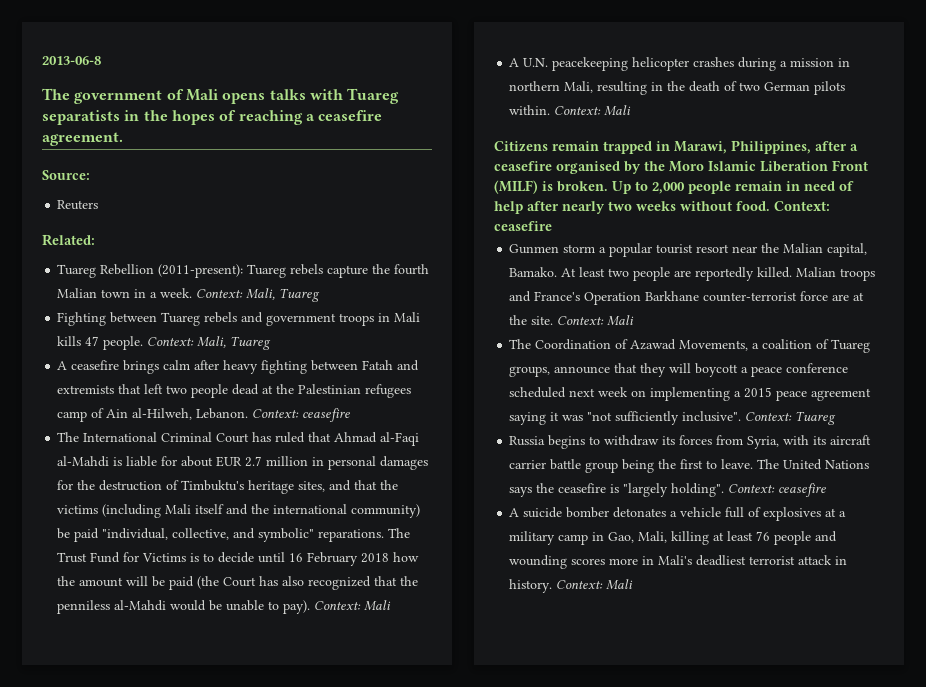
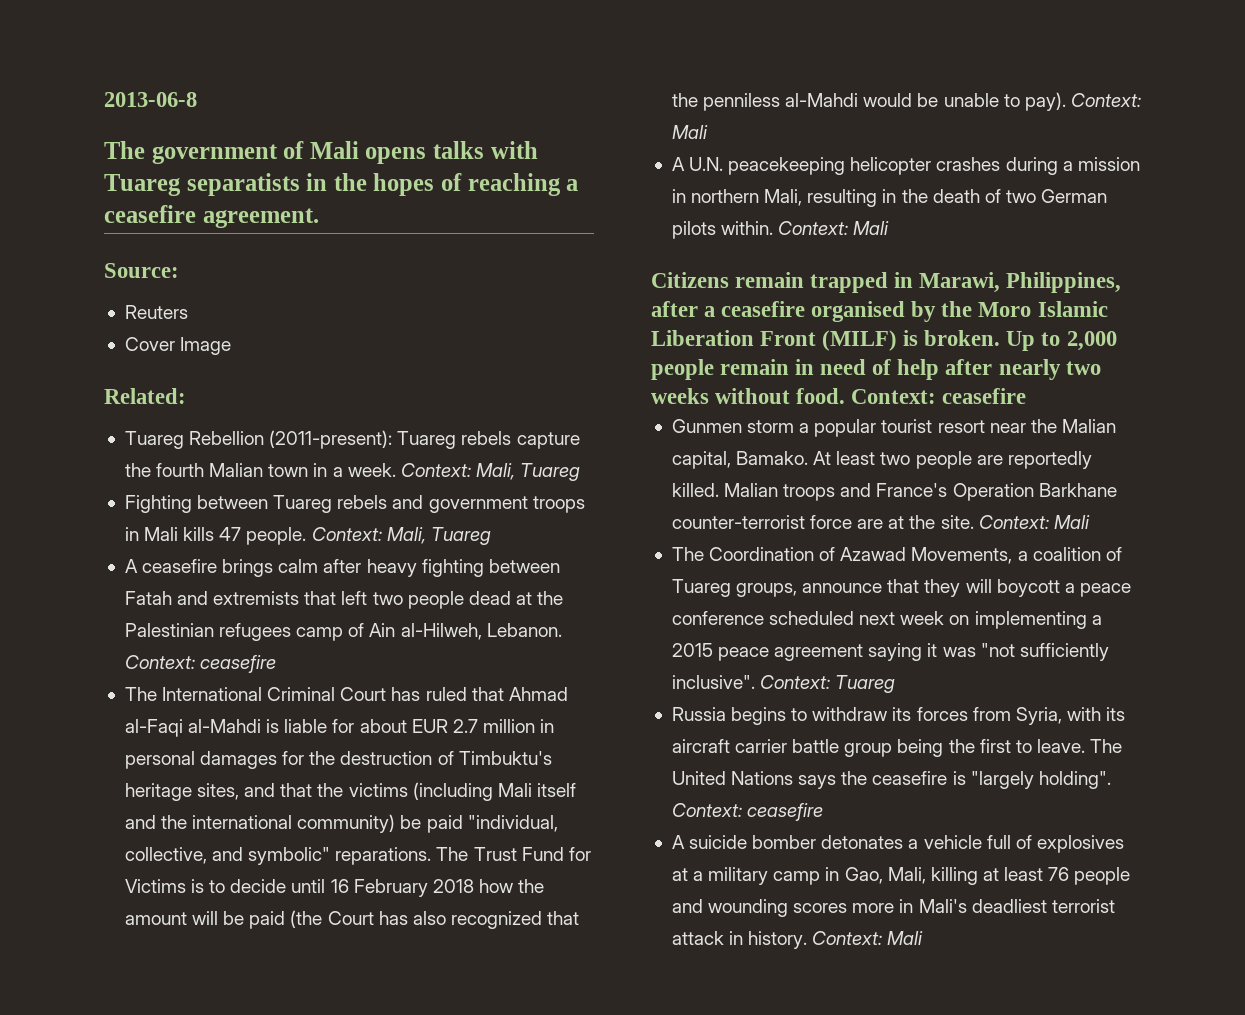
(99, 205) none -> [124,337,232,355] // Cover Image

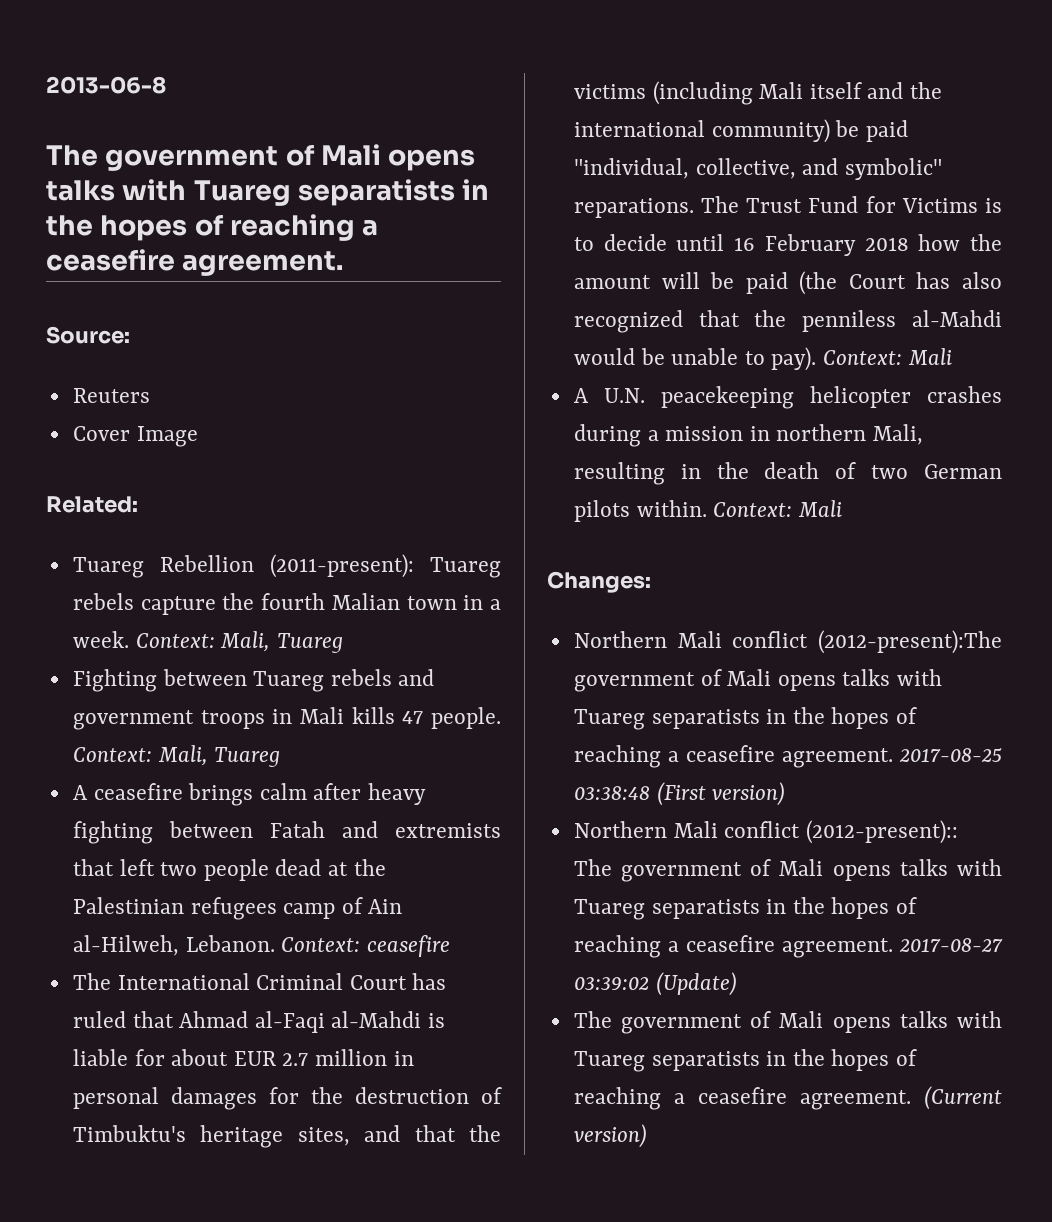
[651,272,1122,293] [651,301,1108,322] [651,330,1117,351] [651,359,1101,380] [651,388,1027,404] [671,419,1116,437] [671,451,1092,469] [671,483,1117,501] [671,515,1090,529] [671,547,1122,564] [671,579,1131,597] [671,611,1102,629] [671,643,1109,661] [671,675,896,693] [671,707,1126,725] [671,739,1123,757] [671,771,1111,789] [671,803,824,821] [671,835,1124,853] [671,867,1131,885] [671,899,1115,917] [671,931,924,949] Citizens remain trapped in Marawi, Philippines, after a ceasefire organised by the Moro Islamic Liberation Front (MILF) is broken. Up to 2,000 people remain in need of help after nearly two weeks without food. Context: ceasefire // Gunmen storm a popular tourist resort near the Malian capital, Bamako. At least two people are reportedly killed. Malian troops and France's Operation Barkhane counter-terrorist force are at the site. Context: Mali // The Coordination of Azawad Movements, a coalition of Tuareg groups, announce that they will boycott a peace conference scheduled next week on implementing a 2015 peace agreement saying it was "not sufficiently inclusive". Context: Tuareg // Russia begins to withdraw its forces from Syria, with its aircraft carrier battle group being the first to leave. The United Nations says the ceasefire is "largely holding". Context: ceasefire // A suicide bomber detonates a vehicle full of explosives at a military camp in Gao, Mali, killing at least 76 people and wounding scores more in Mali's deadliest terrorist attack in history. Context: Mali -> [547,571,651,593] [573,630,1002,654] [573,669,943,692] [573,707,918,730] [573,745,1002,768] [573,782,786,806] [573,820,958,844] [573,859,1002,882] [573,897,918,920] [573,935,1003,958] [573,972,737,996] [573,1011,1002,1034] [573,1049,918,1072] [573,1086,1002,1110] [573,1124,647,1148] Changes: // Northern Mali conflict (2012-present):The government of Mali opens talks with Tuareg separatists in the hopes of reaching a ceasefire agreement. 2017-08-25 03:38:48 (First version) // Northern Mali conflict (2012-present):: The government of Mali opens talks with Tuareg separatists in the hopes of reaching a ceasefire agreement. 2017-08-27 03:39:02 (Update) // The government of Mali opens talks with Tuareg separatists in the hopes of reaching a ceasefire agreement. (Current version)

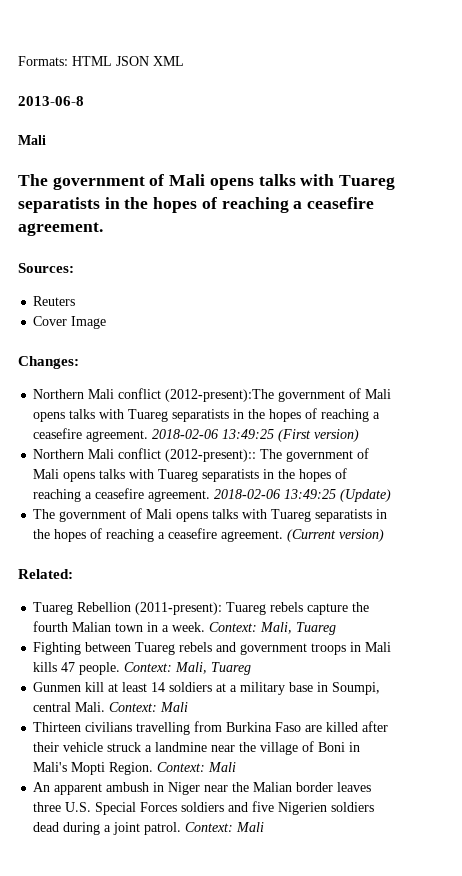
(46, 85) none -> [18,56,184,66] Formats: HTML JSON XML //
(166, 85) none -> [18,135,46,145] // Mali
[46,326,130,344] Source: -> [18,263,74,273] Sources:
(198, 436) none -> [18,356,79,369] [33,388,392,402] [33,408,381,422] [33,428,360,442] [33,448,370,462] [33,468,348,482] [33,488,392,502] [33,508,388,522] [33,528,385,542] // Changes: // Northern Mali conflict (2012-present):The government of Mali opens talks with Tuareg separatists in the hopes of reaching a ceasefire agreement. 2018-02-06 13:49:25 (First version) // Northern Mali conflict (2012-present):: The government of Mali opens talks with Tuareg separatists in the hopes of reaching a ceasefire agreement. 2018-02-06 13:49:25 (Update) // The government of Mali opens talks with Tuareg separatists in the hopes of reaching a ceasefire agreement. (Current version)
[72,783,427,806] [72,821,501,844] [72,859,386,881] [72,897,403,920] [72,935,450,957] [72,973,447,990] [72,1011,446,1033] [72,1049,414,1066] [72,1087,502,1110] [72,1125,502,1148] [573,81,943,105] [573,119,908,143] [573,158,942,180] [573,196,1002,218] [573,234,1002,256] [573,271,1002,295] [573,310,1002,333] [573,347,952,371] [573,386,1002,409] [573,424,924,447] [573,462,1003,485] [573,500,842,522] [547,571,651,593] [573,630,1002,654] [573,669,943,692] [573,707,918,730] [573,745,1002,768] [573,782,786,806] [573,820,958,844] [573,859,1002,882] [573,897,918,920] [573,935,1003,958] [573,972,737,996] [573,1011,1002,1034] [573,1049,918,1072] [573,1086,1002,1110] [573,1124,647,1148] A ceasefire brings calm after heavy fighting between Fatah and extremists that left two people dead at the Palestinian refugees camp of Ain al-Hilweh, Lebanon. Context: ceasefire // The International Criminal Court has ruled that Ahmad al-Faqi al-Mahdi is liable for about EUR 2.7 million in personal damages for the destruction of Timbuktu's heritage sites, and that the victims (including Mali itself and the international community) be paid "individual, collective, and symbolic" reparations. The Trust Fund for Victims is to decide until 16 February 2018 how the amount will be paid (the Court has also recognized that the penniless al-Mahdi would be unable to pay). Context: Mali // A U.N. peacekeeping helicopter crashes during a mission in northern Mali, resulting in the death of two German pilots within. Context: Mali // Changes: // Northern Mali conflict (2012-present):The government of Mali opens talks with Tuareg separatists in the hopes of reaching a ceasefire agreement. 2017-08-25 03:38:48 (First version) // Northern Mali conflict (2012-present):: The government of Mali opens talks with Tuareg separatists in the hopes of reaching a ceasefire agreement. 2017-08-27 03:39:02 (Update) // The government of Mali opens talks with Tuareg separatists in the hopes of reaching a ceasefire agreement. (Current version) -> [33,682,381,695] [33,702,189,712] [33,721,389,735] [33,741,361,755] [33,762,237,775] [33,782,372,795] [33,801,375,815] [33,822,265,835] Gunmen kill at least 14 soldiers at a military base in Soumpi, central Mali. Context: Mali // Thirteen civilians travelling from Burkina Faso are killed after their vehicle struck a landmine near the village of Boni in Mali's Mopti Region. Context: Mali // An apparent ambush in Niger near the Malian border leaves three U.S. Special Forces soldiers and five Nigerien soldiers dead during a joint patrol. Context: Mali

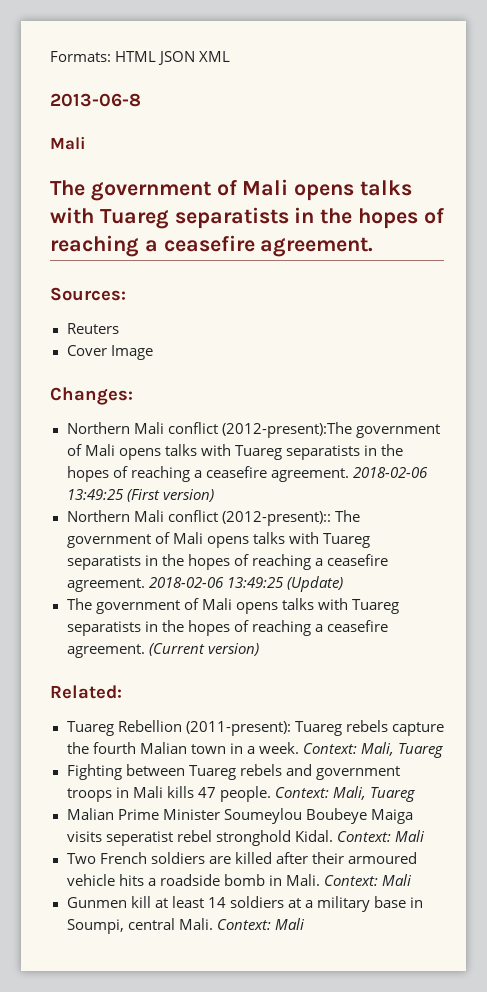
(252, 668) none -> [66,808,413,824] [66,830,424,846] [66,852,417,864] [66,874,411,886] // Malian Prime Minister Soumeylou Boubeye Maiga visits seperatist rebel stronghold Kidal. Context: Mali // Two French soldiers are killed after their armoured vehicle hits a roadside bomb in Mali. Context: Mali
[33,721,389,735] [33,741,361,755] [33,762,237,775] [33,782,372,795] [33,801,375,815] [33,822,265,835] // Thirteen civilians travelling from Burkina Faso are killed after their vehicle struck a landmine near the village of Boni in Mali's Mopti Region. Context: Mali // An apparent ambush in Niger near the Malian border leaves three U.S. Special Forces soldiers and five Nigerien soldiers dead during a joint patrol. Context: Mali -> (304, 924) none

